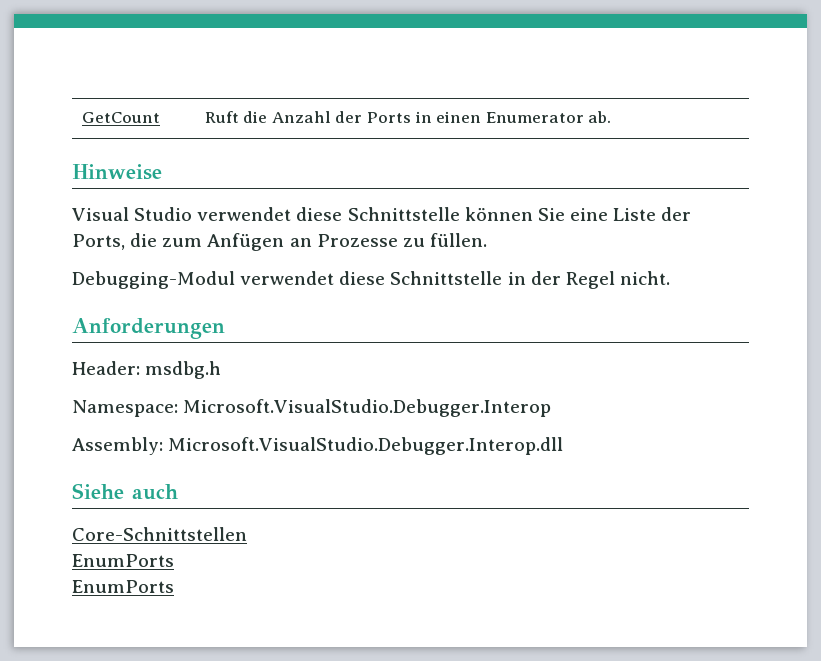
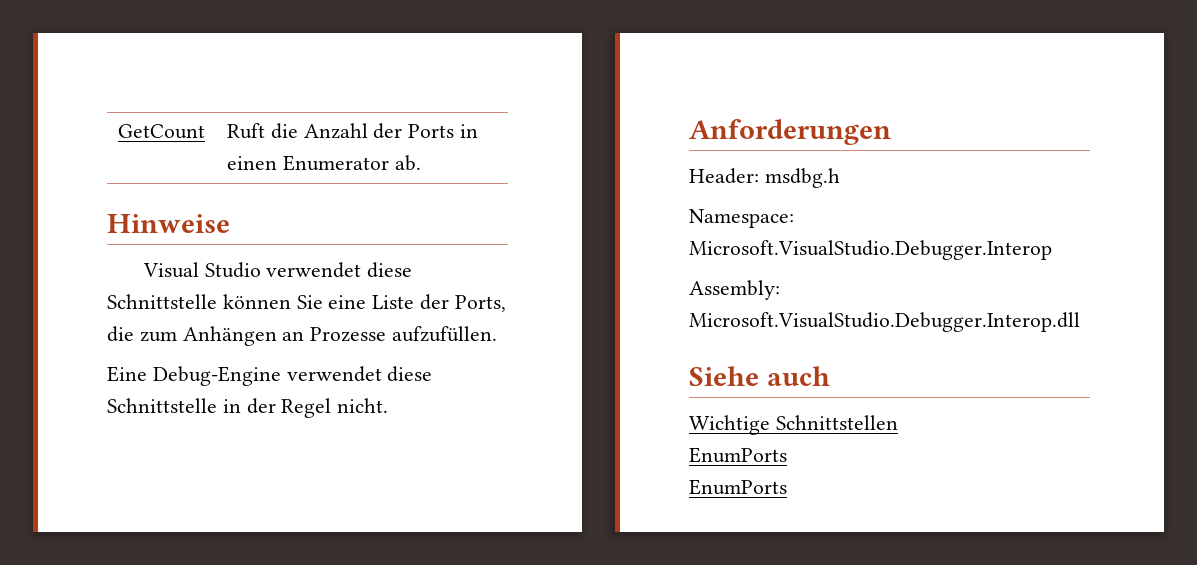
[207,233,285,251] Anfügen -> [182,326,277,346] Anhängen
[402,233,487,247] [72,271,235,289] zu füllen. // Debugging-Modul -> [392,326,498,342] [107,366,281,386] aufzufüllen. // Eine Debug-Engine
[72,527,247,541] Core-Schnittstellen -> [689,415,898,435] Wichtige Schnittstellen

